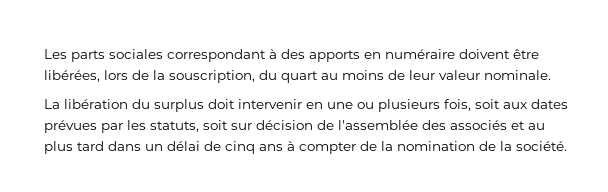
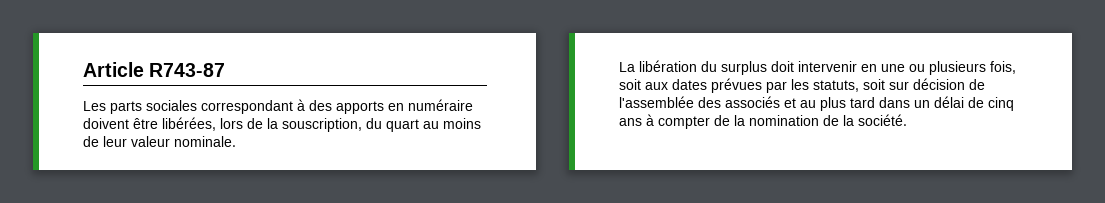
(44, 54) none -> [83,62,226,77] Article R743-87 //

